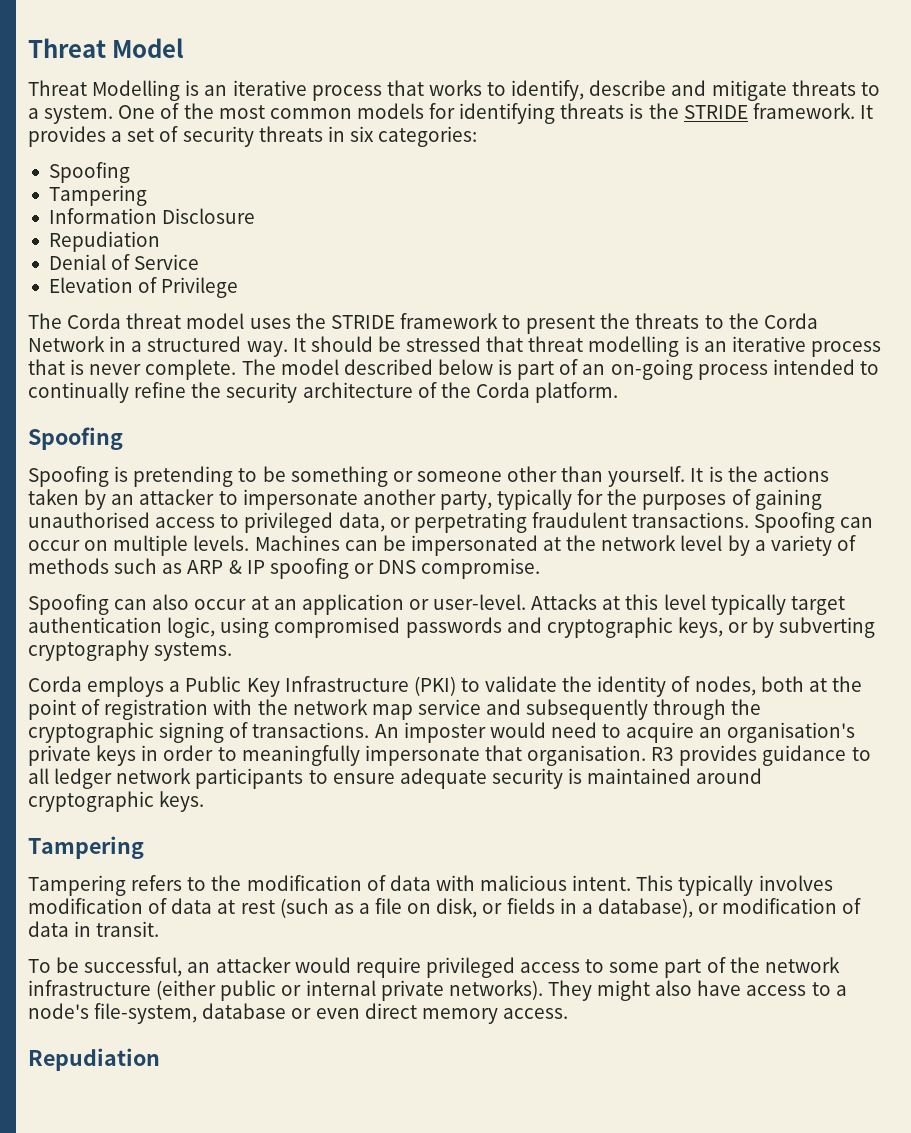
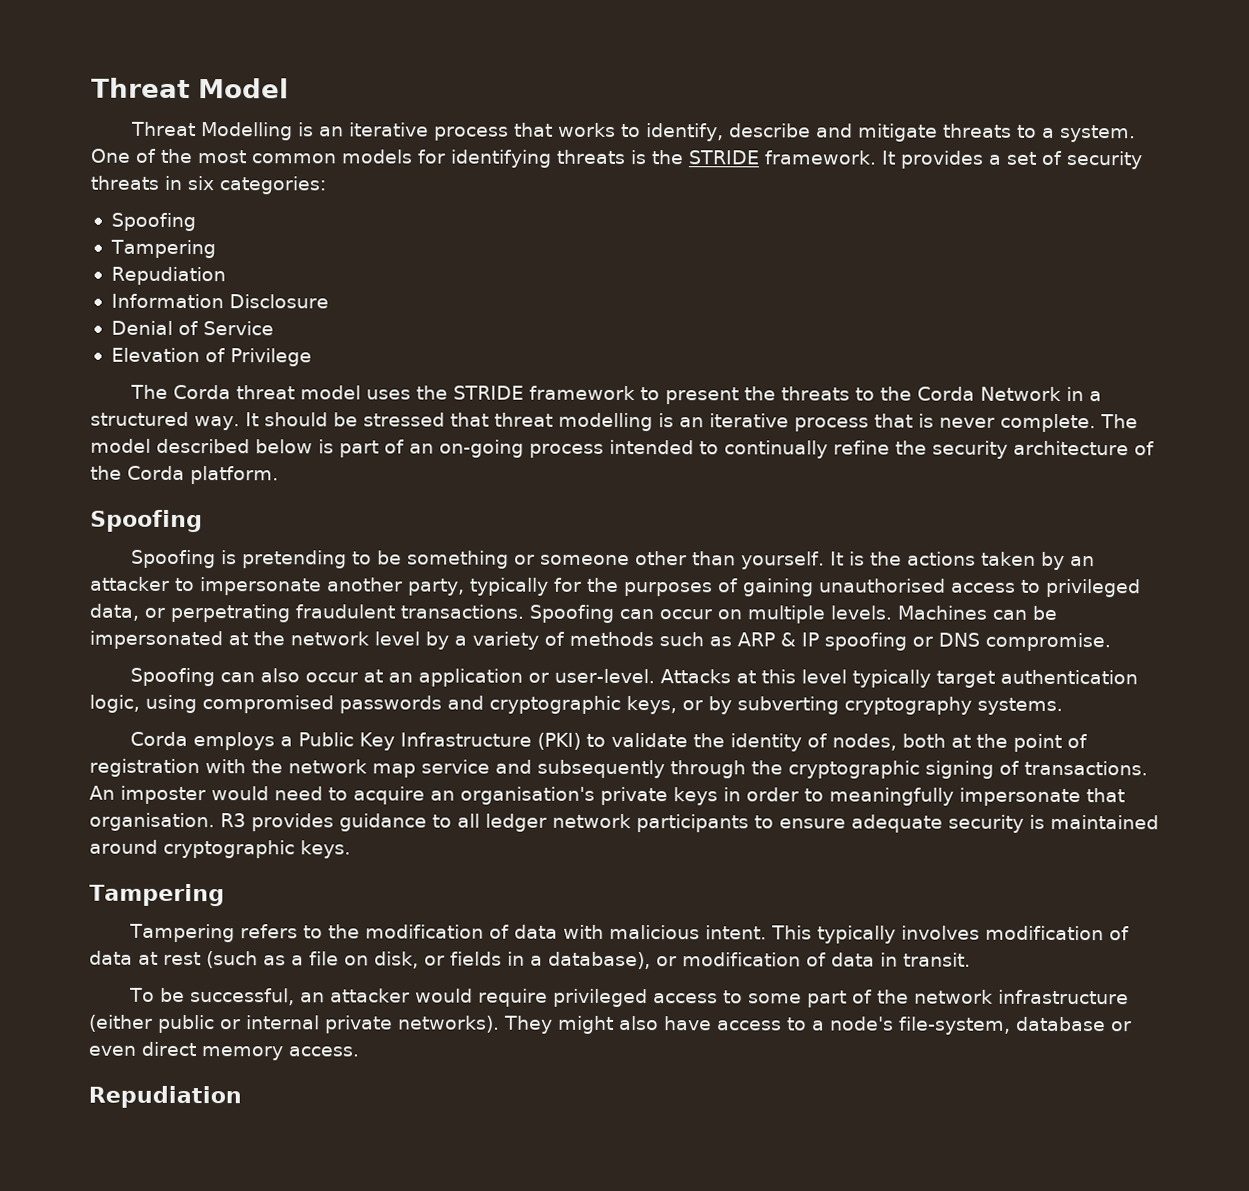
(147, 195) none -> [110,266,226,286] // Repudiation
[48,231,160,252] // Repudiation -> (329, 301) none

